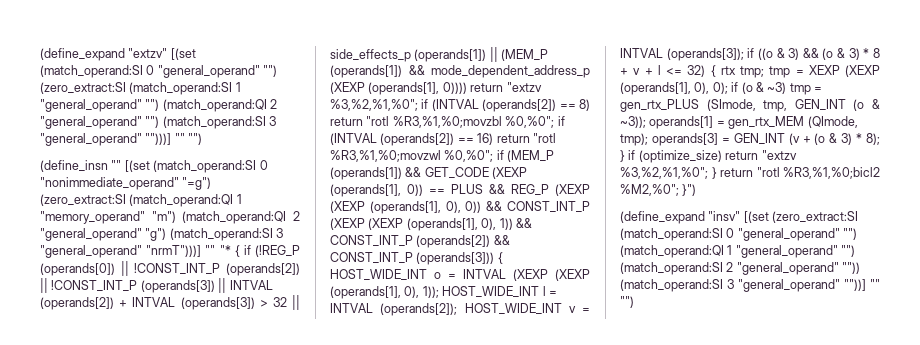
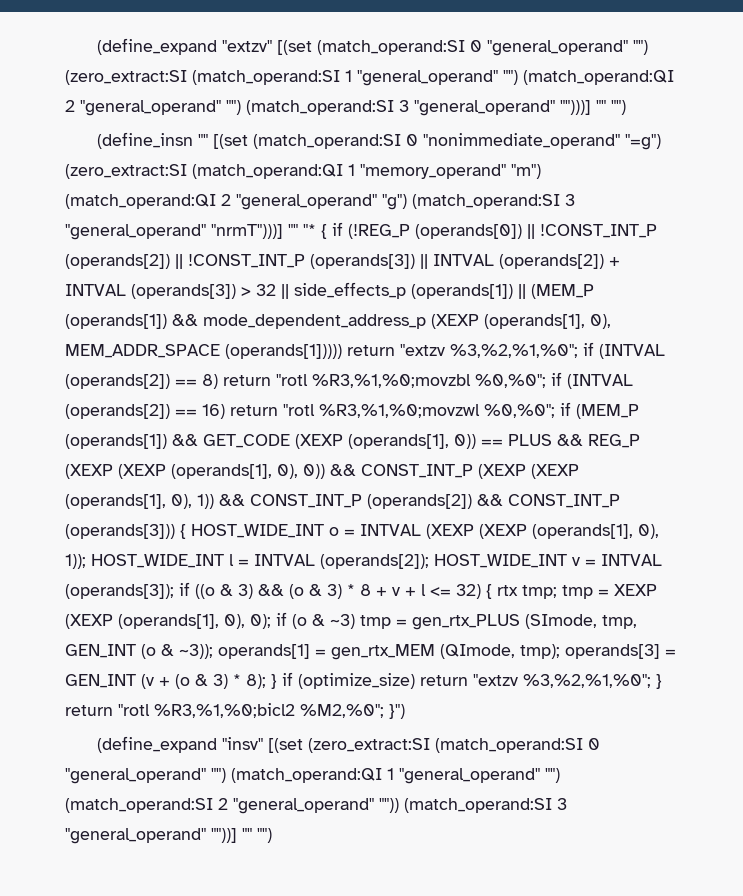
[442,82,467,94] 0)))) -> [590,314,611,329] [65,344,342,359] 0), MEM_ADDR_SPACE (operands[1]))))

